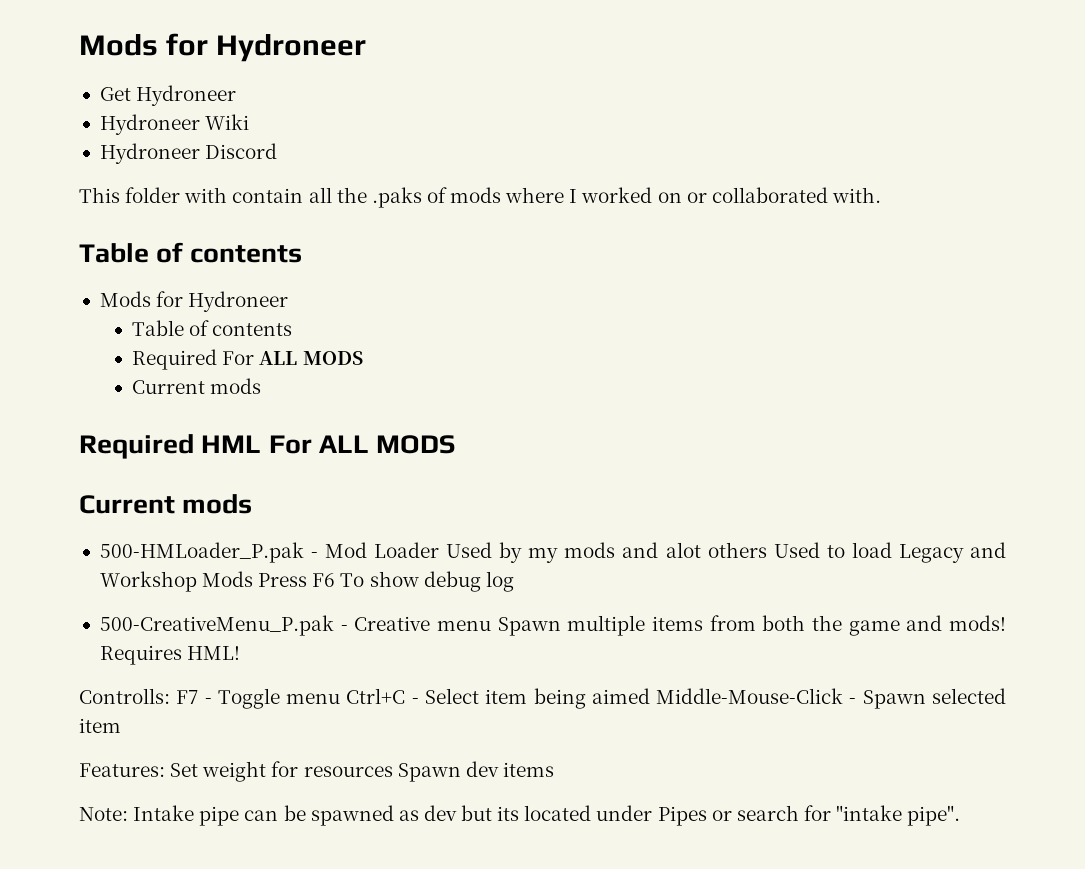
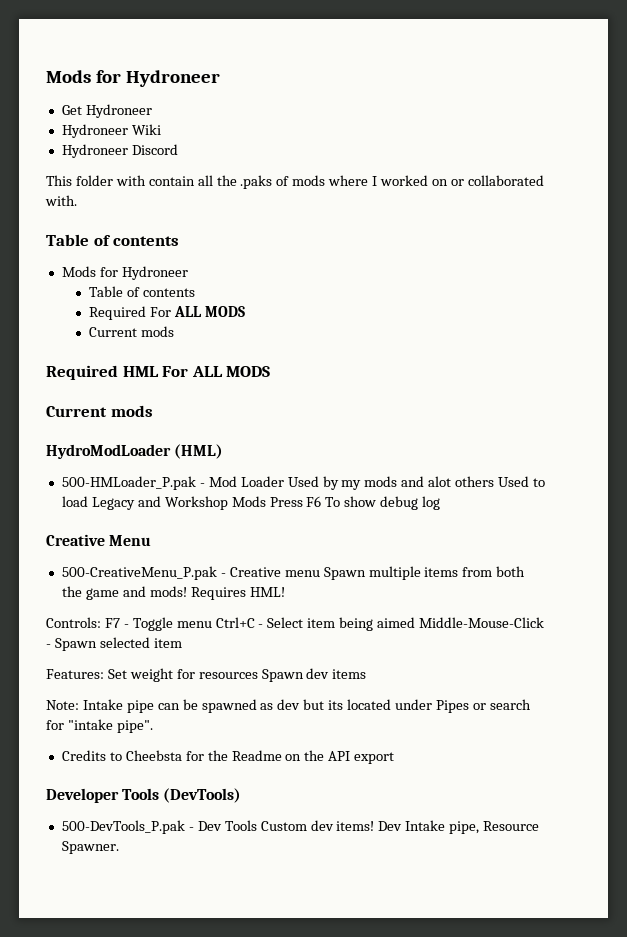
(253, 504) none -> [46,444,224,459] // HydroModLoader (HML)
(514, 581) none -> [46,534,152,546] // Creative Menu
[79,688,170,704] Controlls: -> [46,617,101,628] Controls:
(961, 815) none -> [61,750,395,764] [46,788,242,803] [61,820,540,834] [61,841,119,854] // Credits to Cheebsta for the Readme on the API export // Developer Tools (DevTools) // 500-DevTools_P.pak - Dev Tools Custom dev items! Dev Intake pipe, Resource Spawner.

